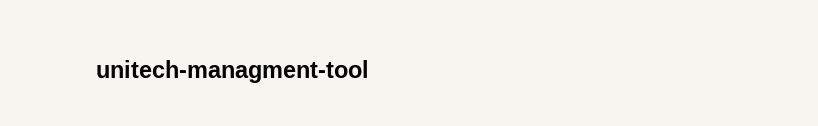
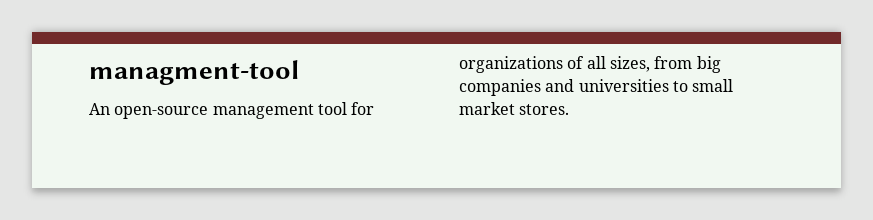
[96,60,369,83] unitech-managment-tool -> [89,60,299,85] [89,102,375,119] [459,56,721,73] [459,79,734,96] [459,102,570,115] managment-tool // An open-source management tool for organizations of all sizes, from big companies and universities to small market stores.

